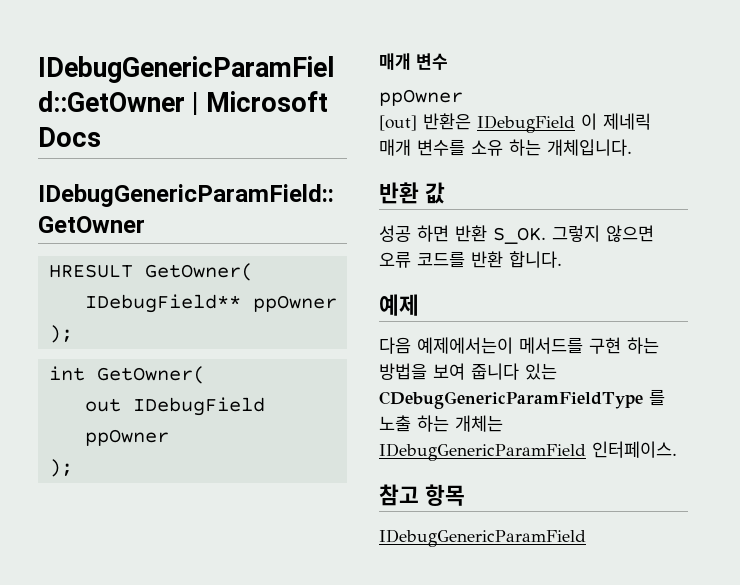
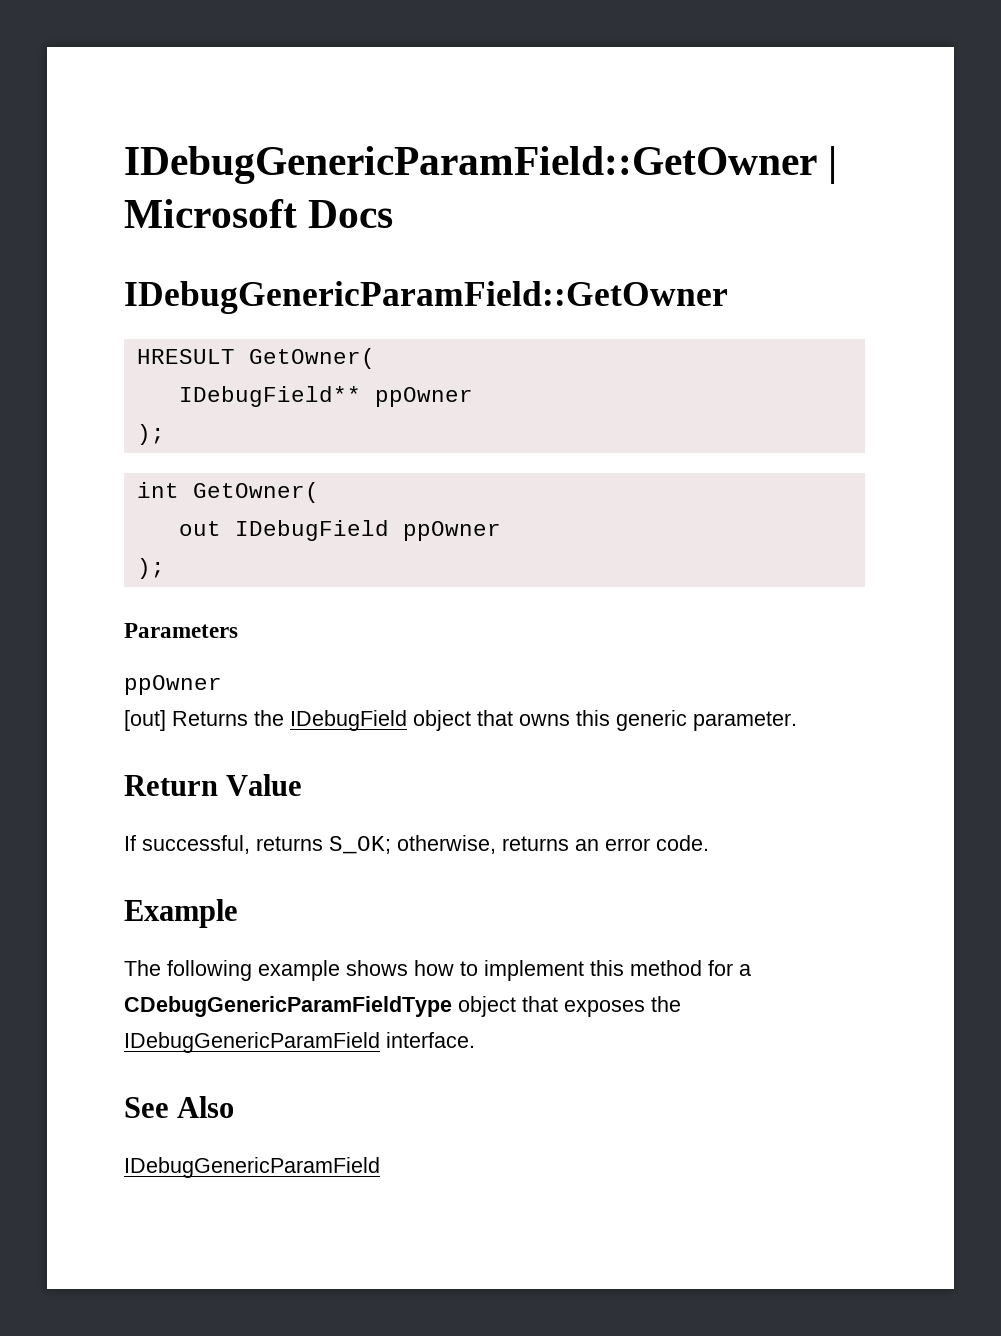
[379,53,448,70] 매개 변수 -> [124,623,238,638] Parameters
[423,113,651,133] [379,139,632,156] [379,182,445,204] [379,225,654,244] [379,251,562,268] [379,294,419,316] [379,337,659,354] [379,363,557,380] [379,389,665,409] [379,415,503,432] [379,441,677,461] [379,484,465,506] 반환은 IDebugField 이 제네릭 매개 변수를 소유 하는 개체입니다. // 반환 값 // 성공 하면 반환 S_OK. 그렇지 않으면 오류 코드를 반환 합니다. // 예제 // 다음 예제에서는이 메서드를 구현 하는 방법을 보여 줍니다 있는 CDebugGenericParamFieldType 를 노출 하는 개체는 IDebugGenericParamField 인터페이스. // 참고 항목 -> [172,710,797,731] [124,774,303,796] [124,835,709,854] [124,899,238,928] [124,960,751,981] [124,996,681,1017] [124,1032,475,1053] [124,1096,235,1118] Returns the IDebugField object that owns this generic parameter. // Return Value // If successful, returns S_OK; otherwise, returns an error code. // Example // The following example shows how to implement this method for a CDebugGenericParamFieldType object that exposes the IDebugGenericParamField interface. // See Also

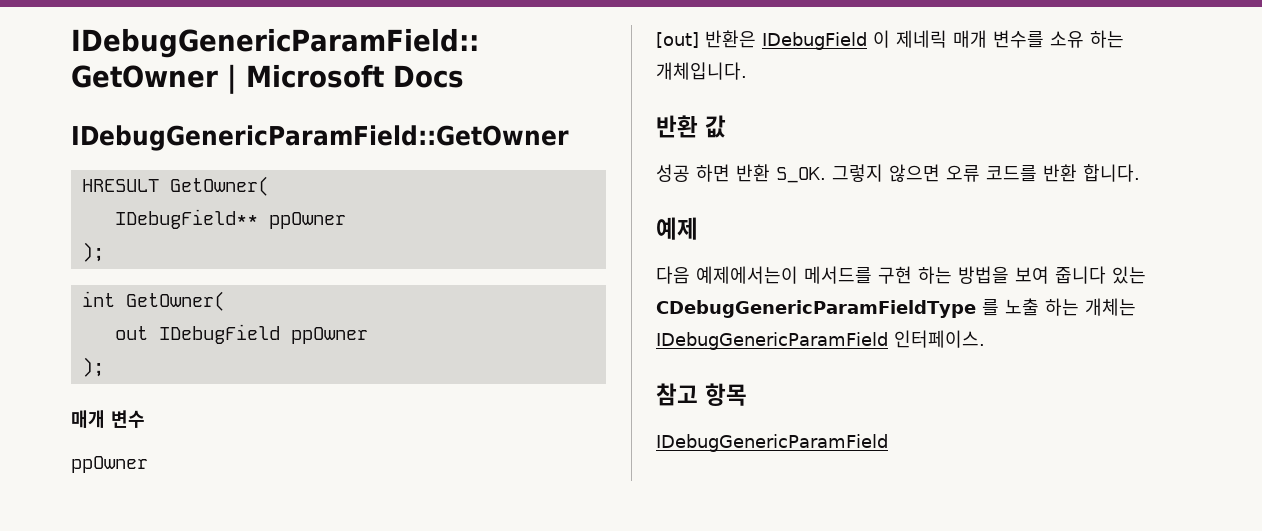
[124,623,238,638] Parameters -> [71,410,145,428] 매개 변수
[172,710,797,731] [124,774,303,796] [124,835,709,854] [124,899,238,928] [124,960,751,981] [124,996,681,1017] [124,1032,475,1053] [124,1096,235,1118] Returns the IDebugField object that owns this generic parameter. // Return Value // If successful, returns S_OK; otherwise, returns an error code. // Example // The following example shows how to implement this method for a CDebugGenericParamFieldType object that exposes the IDebugGenericParamField interface. // See Also -> [705,30,1124,50] [656,62,747,80] [656,115,726,138] [656,164,1140,183] [656,217,698,240] [656,266,1146,284] [656,298,1136,318] [656,330,985,350] [656,383,747,406] 반환은 IDebugField 이 제네릭 매개 변수를 소유 하는 개체입니다. // 반환 값 // 성공 하면 반환 S_OK. 그렇지 않으면 오류 코드를 반환 합니다. // 예제 // 다음 예제에서는이 메서드를 구현 하는 방법을 보여 줍니다 있는 CDebugGenericParamFieldType 를 노출 하는 개체는 IDebugGenericParamField 인터페이스. // 참고 항목

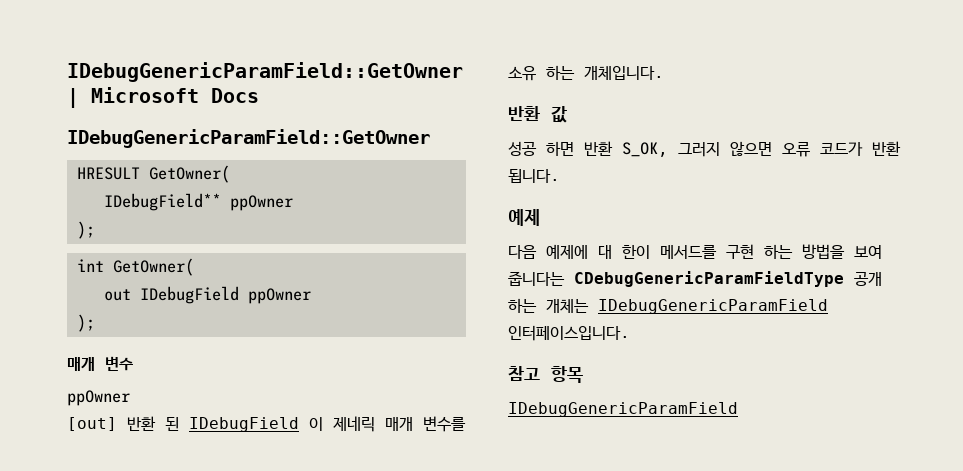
[705,30,756,48] 반환은 -> [127,416,179,431] 반환 된
[776,164,1140,183] S_OK. 그렇지 않으면 오류 코드를 반환 합니다. -> [622,141,901,157] [508,169,560,183] S_OK, 그러지 않으면 오류 코드가 반환 됩니다.
[696,266,798,284] 예제에서는이 -> [546,244,650,259] 예제에 대 한이
[1055,266,1146,284] [656,298,1039,318] 줍니다 있는 CDebugGenericParamFieldType 를 노출 -> [508,271,882,287] 줍니다는 CDebugGenericParamFieldType 공개
[893,330,985,348] 인터페이스. -> [508,325,630,341] 인터페이스입니다.

